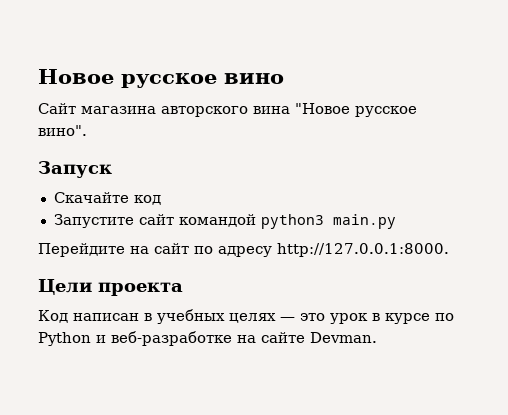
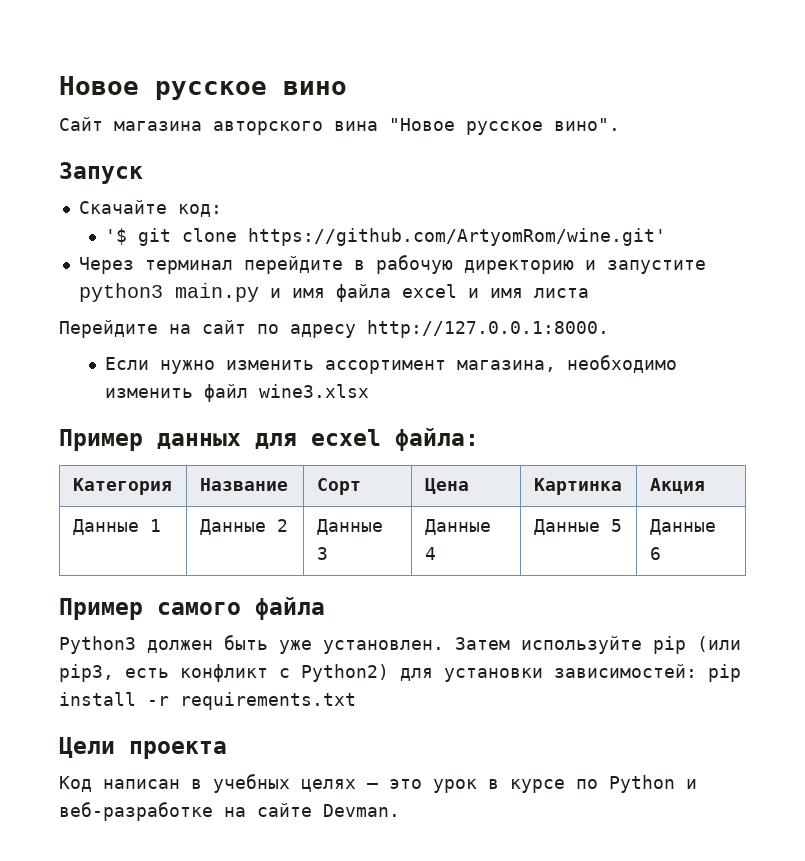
[133,195,161,205] [53,214,396,229] код // Запустите сайт командой python3 main.py -> [177,204,222,217] [105,228,667,246] [78,255,706,274] [78,283,589,302] код: // '$ git clone https://github.com/ArtyomRom/wine.git' // Через терминал перейдите в рабочую директорию и запустите python3 main.py и имя файла excel и имя листа
(449, 250) none -> [105,355,678,374] [105,384,370,402] [59,428,479,451] [72,478,172,495] [199,478,288,491] [316,478,361,495] [424,478,469,494] [533,478,622,495] [649,478,705,494] [72,519,161,535] [199,519,288,535] [316,519,383,535] [316,547,328,560] [424,519,491,535] [424,547,436,560] [533,519,622,535] [649,519,716,535] [649,547,661,560] [59,597,325,620] [59,635,741,654] [59,664,741,682] [59,692,356,710] // Если нужно изменить ассортимент магазина, необходимо изменить файл wine3.xlsx // Пример данных для ecxel файла: // Категория | Название | Сорт | Цена | Картинка | Акция // Данные 1 | Данные 2 | Данные 3 | Данные 4 | Данные 5 | Данные 6 // Пример самого файла // Python3 должен быть уже установлен. Затем используйте pip (или pip3, есть конфликт с Python2) для установки зависимостей: pip install -r requirements.txt

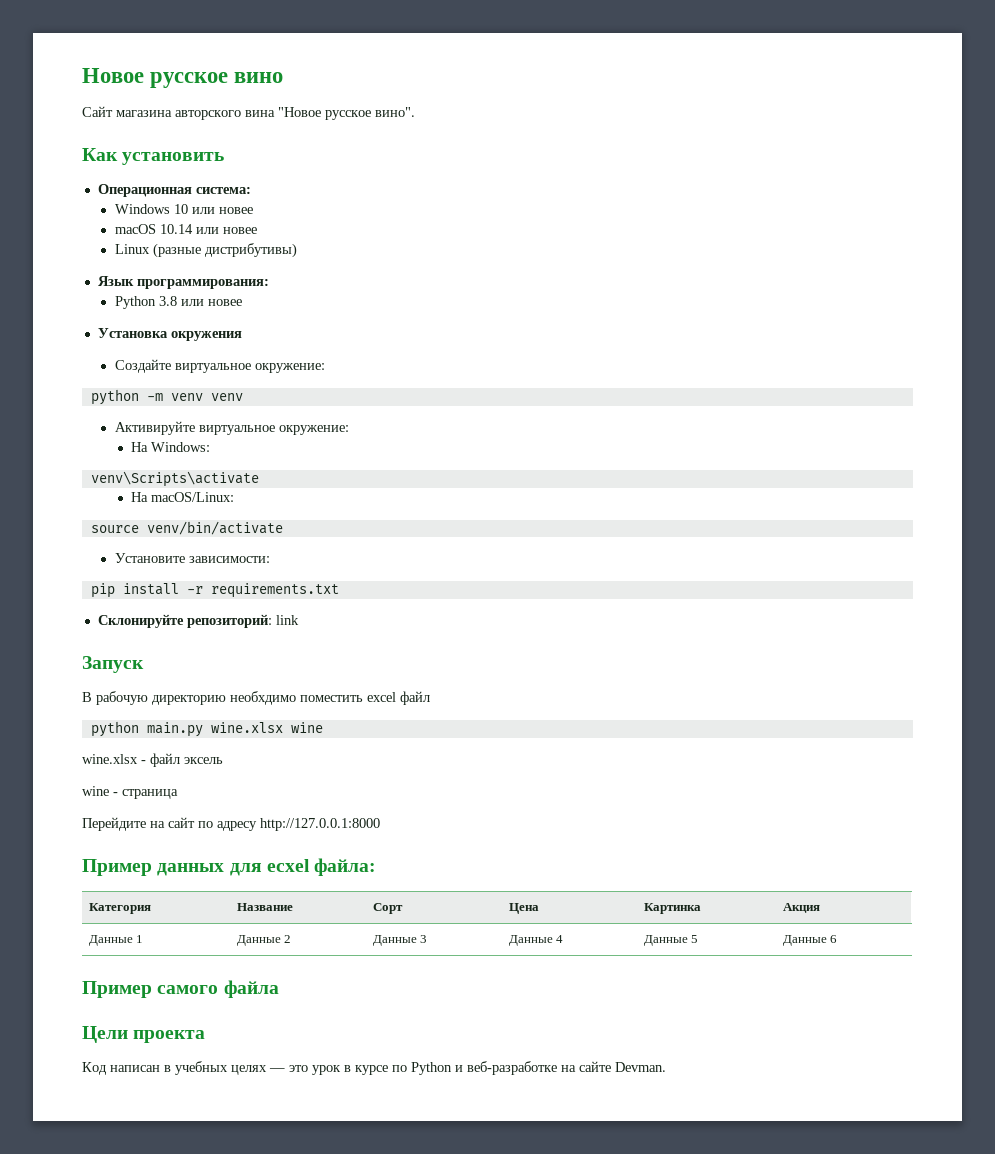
[59,162,143,184] [78,200,222,217] [105,228,667,246] [78,255,706,274] [78,283,589,302] Запуск // Скачайте код: // '$ git clone https://github.com/ArtyomRom/wine.git' // Через терминал перейдите в рабочую директорию и запустите python3 main.py и имя файла excel и имя листа -> [82,148,225,165] [97,184,251,197] [114,204,253,214] [114,224,257,234] [114,243,297,258] [97,276,269,289] [114,296,242,309] [97,328,242,341] [114,359,325,373] [90,389,243,405] [114,421,349,435] [131,442,211,452] [90,471,259,487] [131,492,235,502] [90,521,283,535] [114,553,270,563] [90,583,339,598] [97,614,299,628] [82,656,144,673] [82,691,430,705] [90,721,323,737] [82,753,223,767] [82,786,178,799] Как установить // Операционная система: // Windows 10 или новее // macOS 10.14 или новее // Linux (разные дистрибутивы) // Язык программирования: // Python 3.8 или новее // Установка окружения // Создайте виртуальное окружение: // python -m venv venv // Активируйте виртуальное окружение: // На Windows: // venv\Scripts\activate // На macOS/Linux: // source venv/bin/activate // Установите зависимости: // pip install -r requirements.txt // Склонируйте репозиторий: link // Запуск // В рабочую директорию необхдимо поместить excel файл // python main.py wine.xlsx wine // wine.xlsx - файл эксель // wine - страница
[367,320,609,338] [105,355,678,374] [105,384,370,402] http://127.0.0.1:8000. // Если нужно изменить ассортимент магазина, необходимо изменить файл wine3.xlsx -> [260,818,380,831] http://127.0.0.1:8000
[59,635,741,654] [59,664,741,682] [59,692,356,710] // Python3 должен быть уже установлен. Затем используйте pip (или pip3, есть конфликт с Python2) для установки зависимостей: pip install -r requirements.txt -> (279, 989) none

